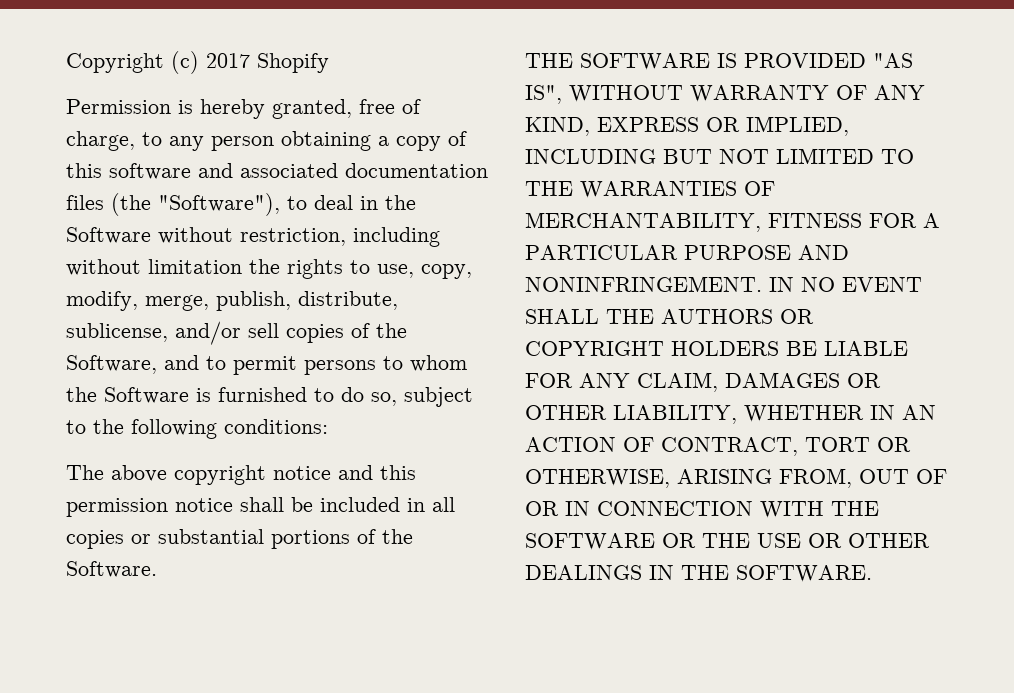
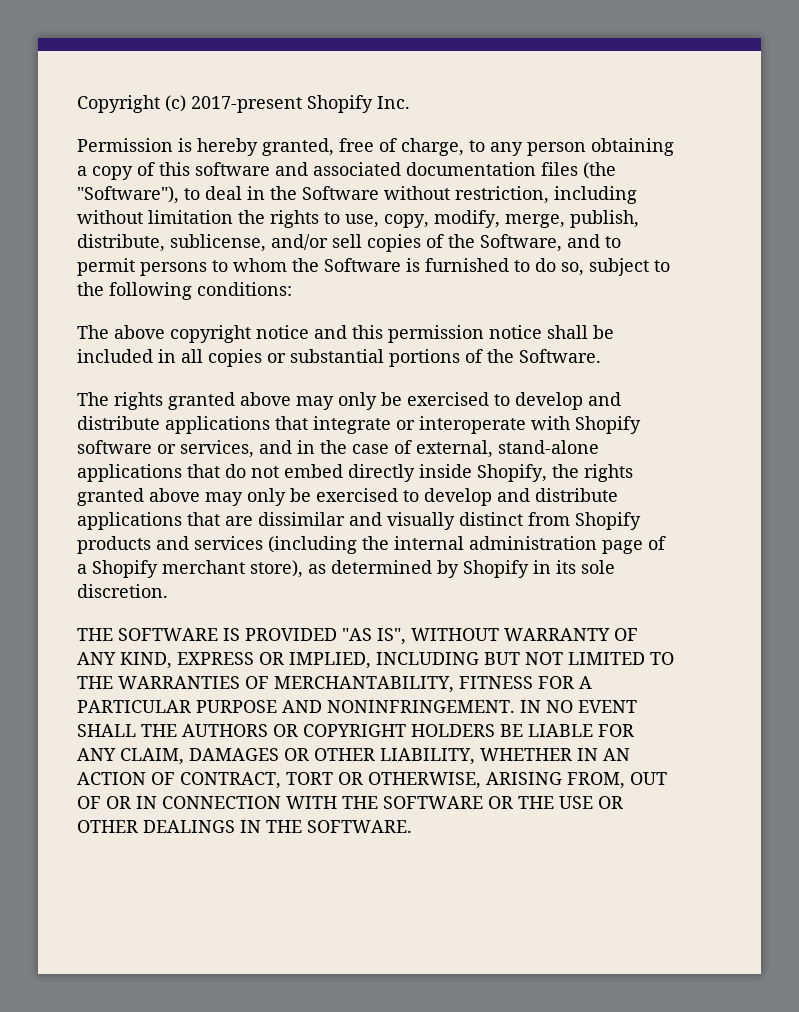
[206,53,329,73] 2017 Shopify -> [191,95,410,113] 2017-present Shopify Inc.
(157, 569) none -> [77,392,621,410] [77,416,641,434] [77,440,599,458] [77,464,633,482] [77,488,618,506] [77,512,641,530] [77,536,666,554] [77,560,615,578] [77,584,168,598] // The rights granted above may only be exercised to develop and distribute applications that integrate or interoperate with Shopify software or services, and in the case of external, stand-alone applications that do not embed directly inside Shopify, the rights granted above may only be exercised to develop and distribute applications that are dissimilar and visually distinct from Shopify products and services (including the internal administration page of a Shopify merchant store), as determined by Shopify in its sole discretion.

